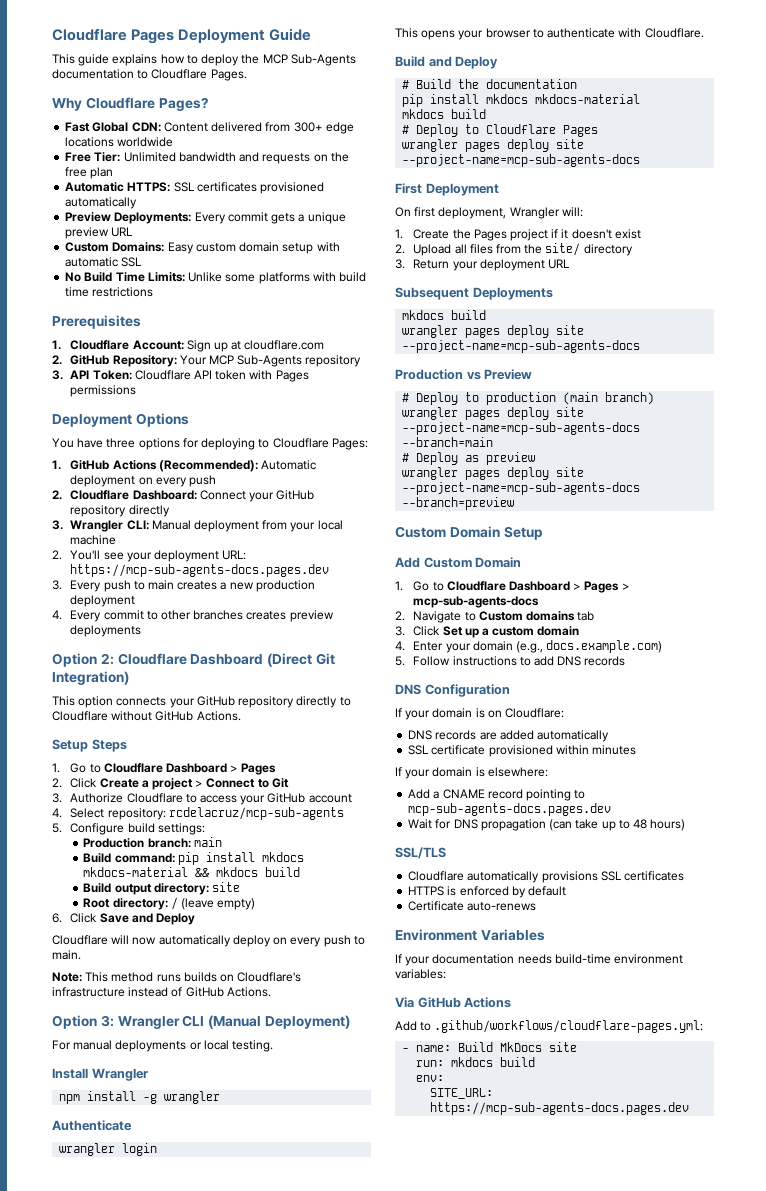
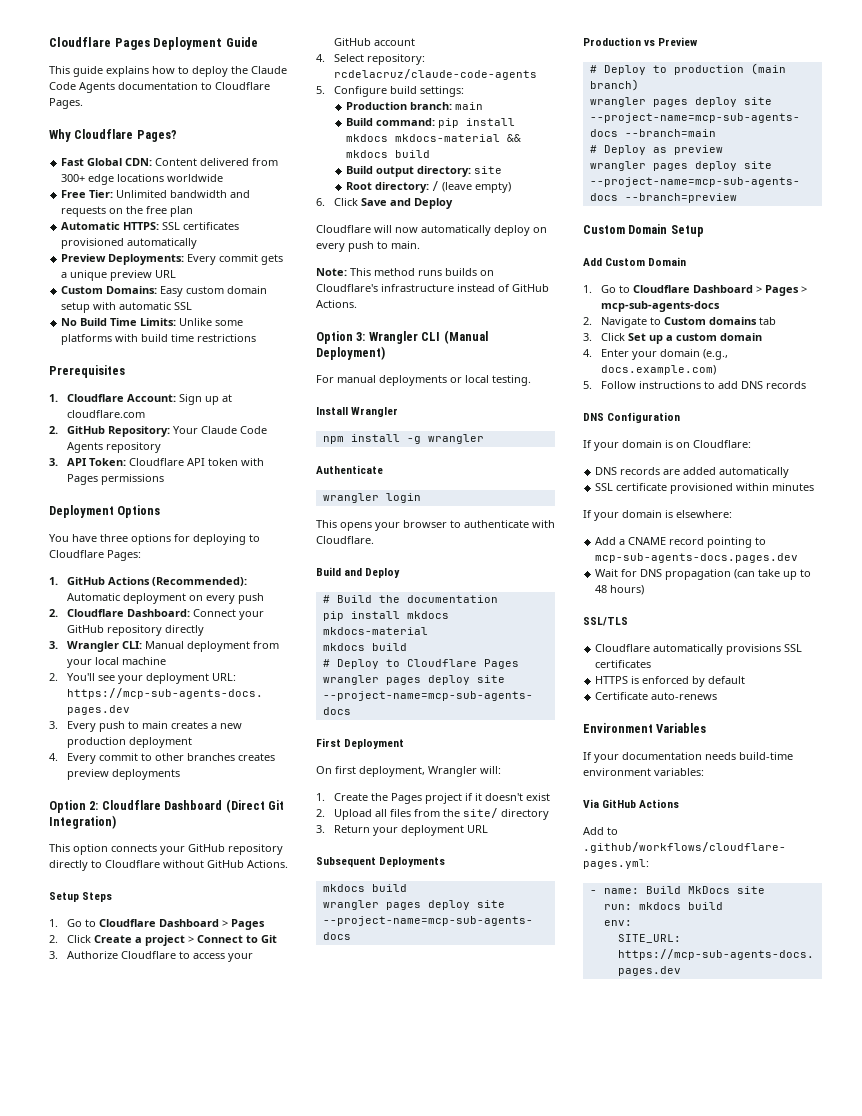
[262,54,356,66] MCP Sub-Agents -> [251,66,287,74] [49,82,115,93] Claude Code Agents
[209,355,303,367] MCP Sub-Agents -> [201,426,268,434] [67,442,104,453] Claude Code Agents
[168,807,344,820] rcdelacruz/mcp-sub-agents -> [334,69,538,80] rcdelacruz/claude-code-agents

